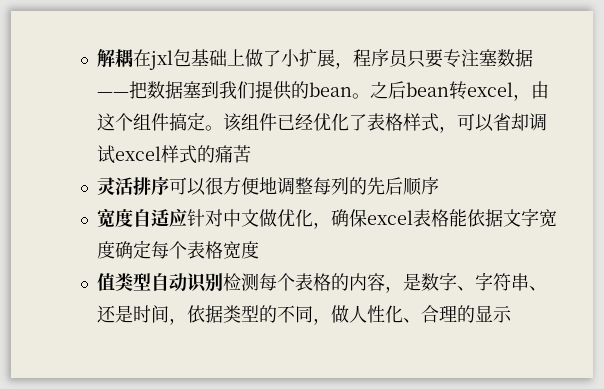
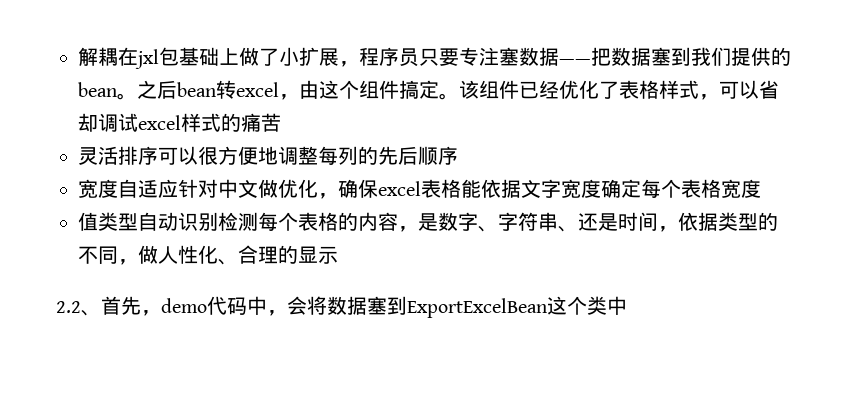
(512, 314) none -> [56,296,627,318] // 2.2、首先，demo代码中，会将数据塞到ExportExcelBean这个类中

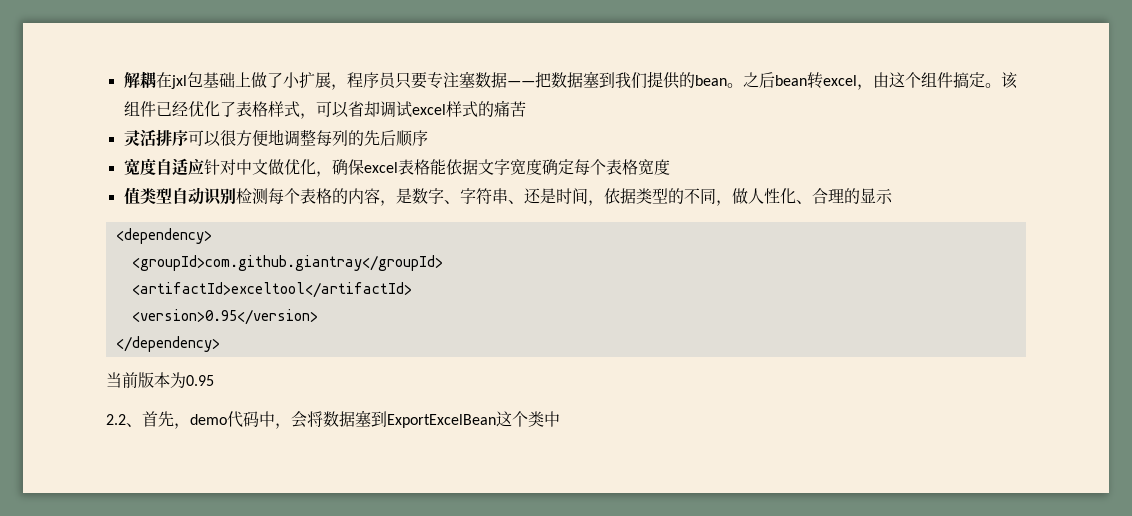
(338, 255) none -> [115,228,212,244] [131,255,443,271] [131,282,412,298] [131,309,318,325] [115,336,220,352] [106,372,214,388] // <dependency> // <groupId>com.github.giantray</groupId> // <artifactId>exceltool</artifactId> // <version>0.95</version> // </dependency> // 当前版本为0.95

